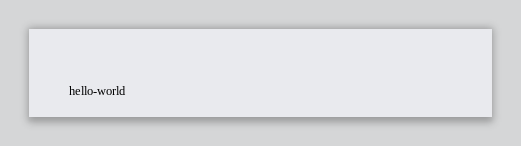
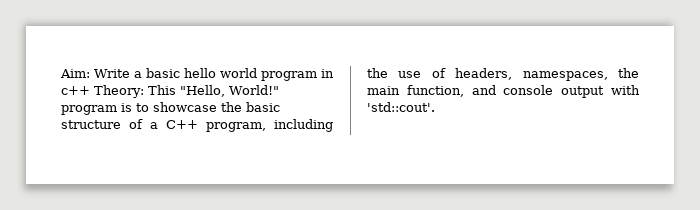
[69,86,126,95] hello-world -> [60,68,334,81] [61,85,279,98] [61,102,280,115] [61,119,333,132] [367,68,639,81] [367,85,640,98] [367,102,435,112] Aim: Write a basic hello world program in c++ Theory: This "Hello, World!" program is to showcase the basic structure of a C++ program, including the use of headers, namespaces, the main function, and console output with 'std::cout'.

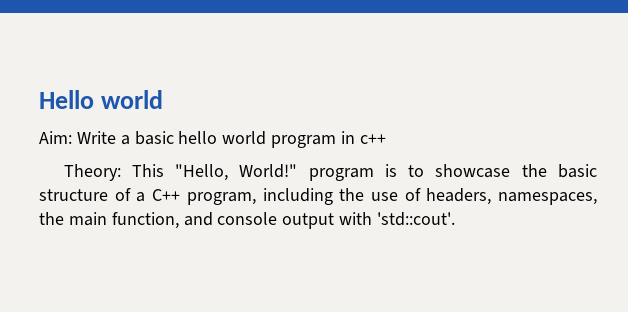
(60, 73) none -> [39,90,163,109] Hello world //
(90, 90) none -> (386, 139) //

